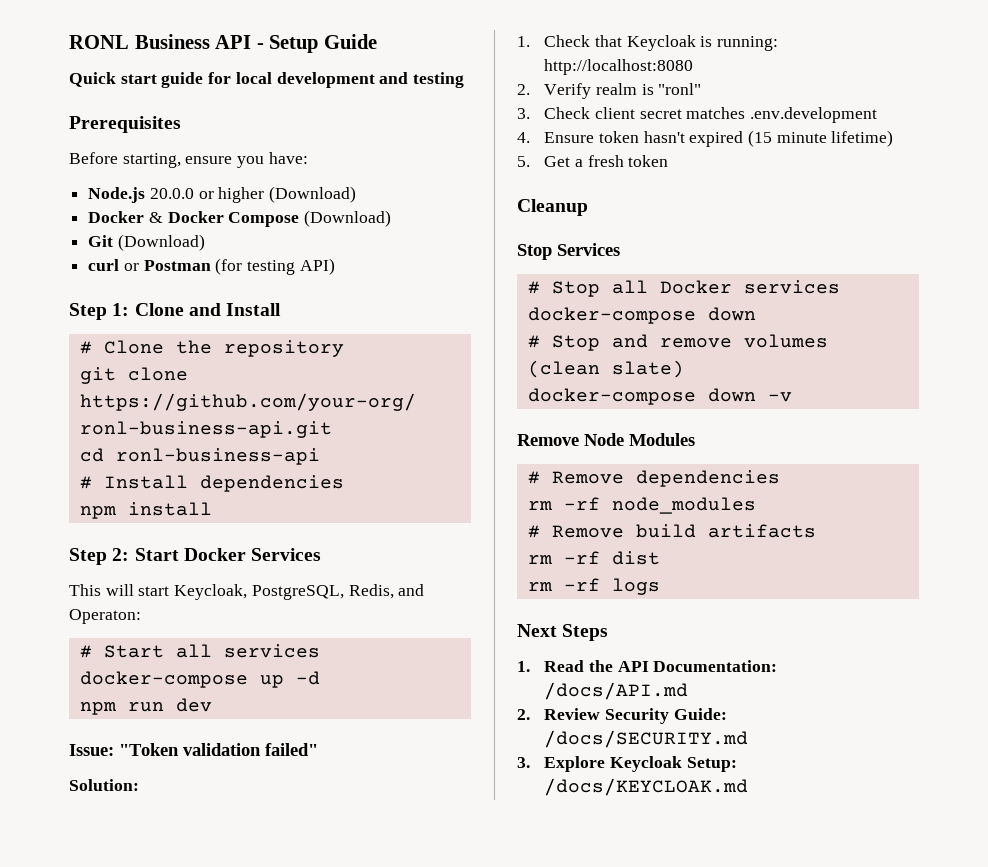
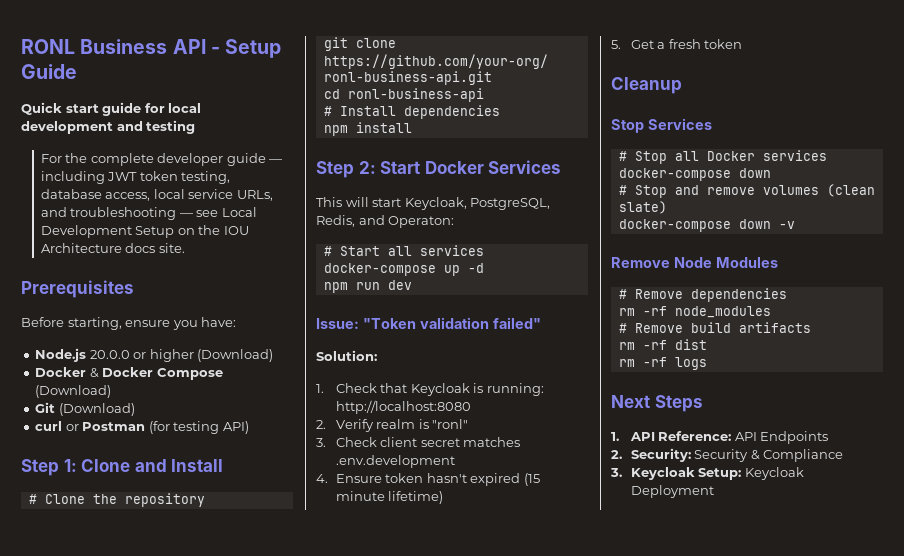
(465, 80) none -> [40,153,283,166] [40,171,231,184] [40,189,273,201] [40,207,257,220] [40,225,249,238] [40,243,185,253] // For the complete developer guide — including JWT token testing, database access, local service URLs, and troubleshooting — see Local Development Setup on the IOU Architecture docs site.
[544,660,778,672] [544,682,689,700] [517,708,727,724] [544,730,749,748] [517,756,606,772] Read the API Documentation: /docs/API.md // 2. Review Security Guide: /docs/SECURITY.md // 3. Explore -> [629,431,829,444] [611,448,844,462] [610,468,622,477] API Reference: API Endpoints // 2. Security: Security & Compliance // 3.
[544,778,749,796] /docs/KEYCLOAK.md -> [744,467,804,480] [630,485,714,498] Keycloak Deployment

